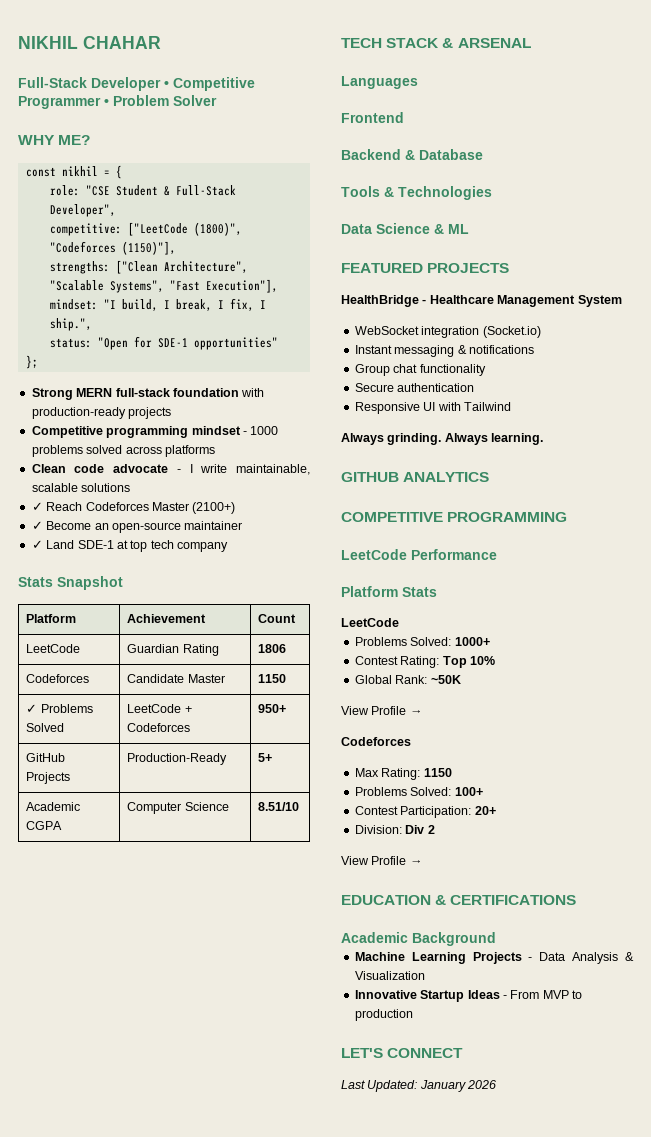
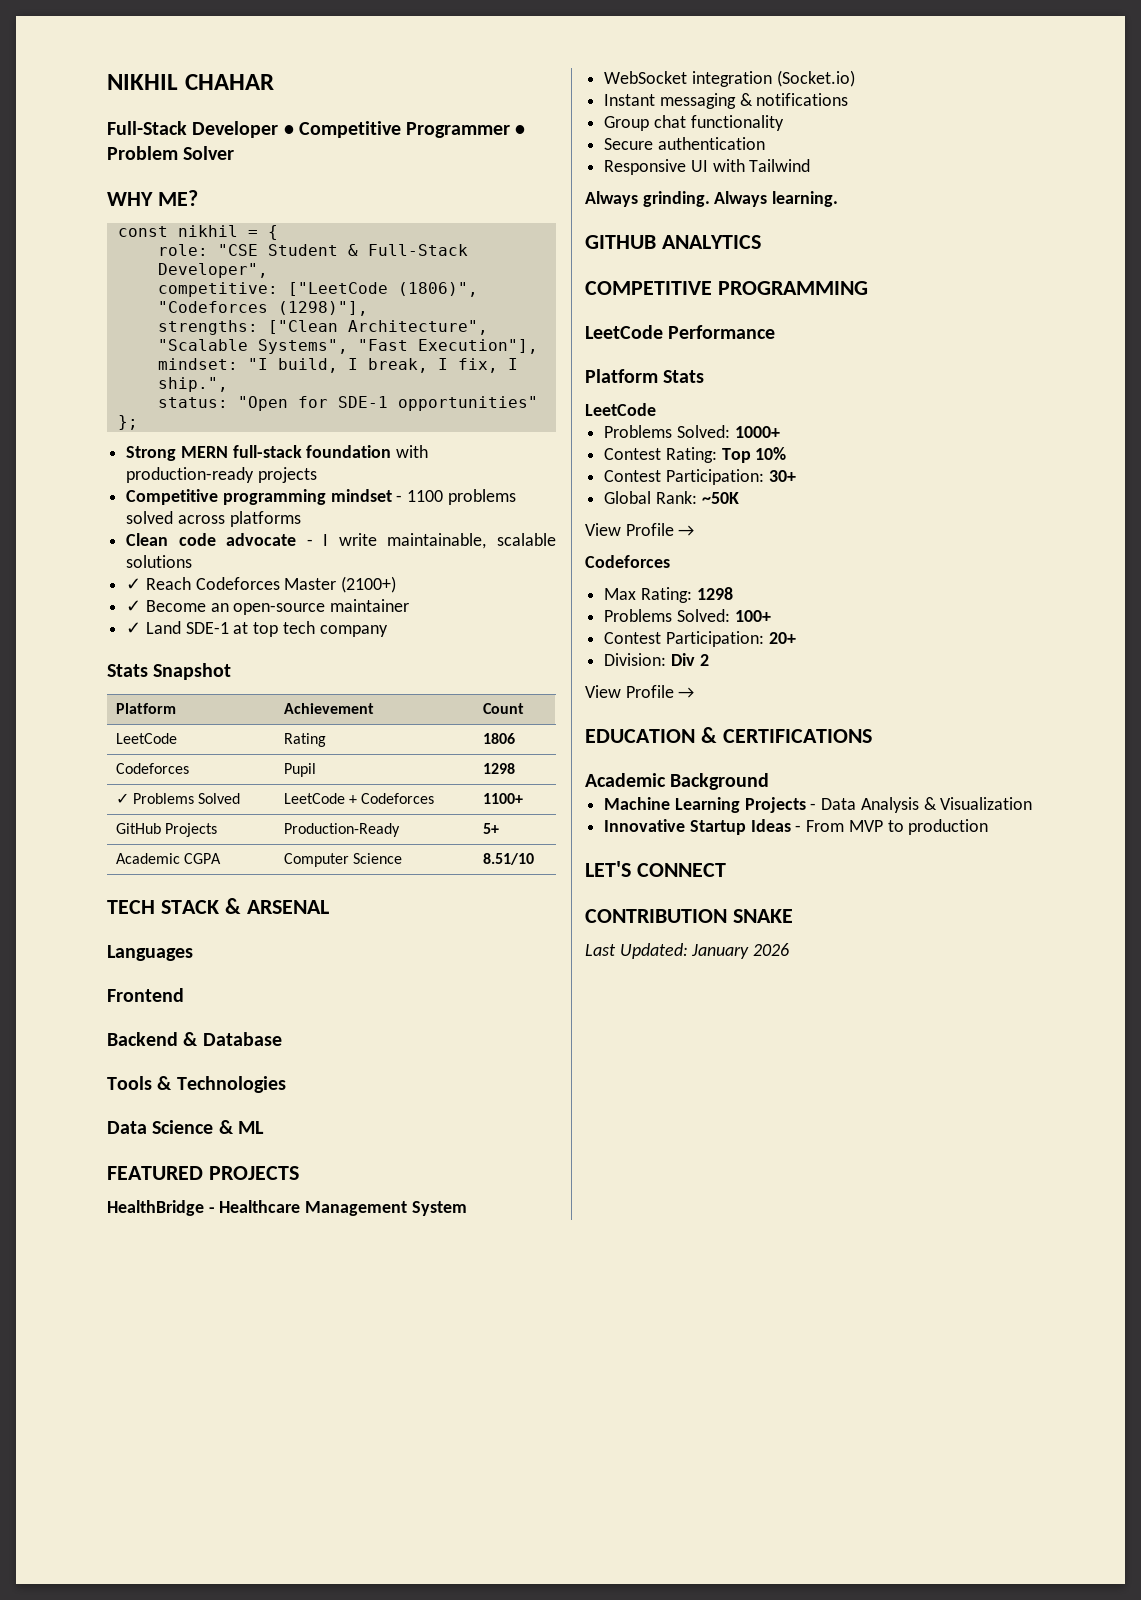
[193,222,242,236] [49,241,176,255] (1800)", "Codeforces (1150)"], -> [397,282,478,297] [157,301,368,316] (1806)", "Codeforces (1298)"],
[250,426,279,435] 1000 -> [407,490,444,502] 1100
[127,644,180,653] Guardian -> (177, 738) none
[127,674,225,683] [258,674,287,683] Candidate Master | 1150 -> [283,763,316,777] [482,763,515,774] Pupil | 1298
[258,704,287,713] 950+ -> [482,793,523,804] 1100+
(495, 660) none -> [604,469,796,485] // Contest Participation: 30+
[423,768,452,777] 1150 -> [696,587,733,600] 1298
(464, 1053) none -> [585,909,793,923] // CONTRIBUTION SNAKE

